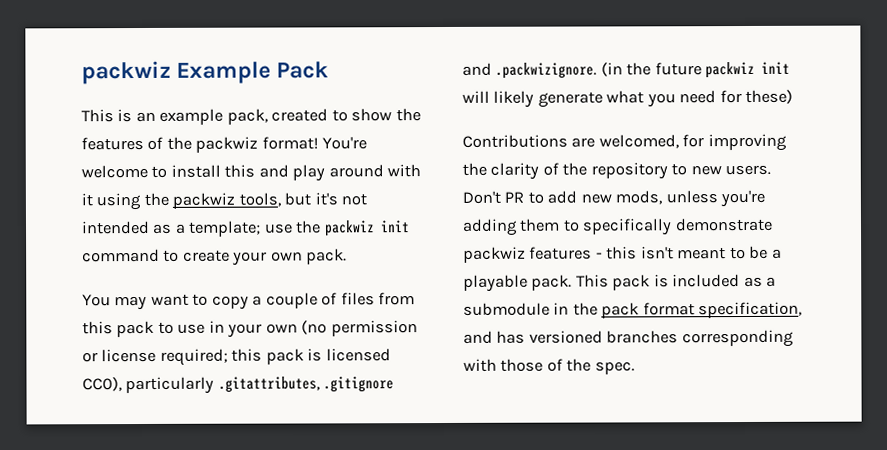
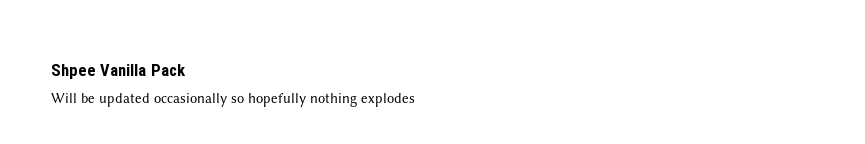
[81,60,272,85] packwiz Example -> [51,64,147,79] Shpee Vanilla
[81,108,421,125] [81,136,368,153] [81,164,422,182] [81,192,368,211] [81,220,410,237] [82,248,348,266] [82,292,416,311] [82,320,418,338] [82,348,391,366] [82,376,395,395] [462,61,791,79] [462,89,794,108] [462,133,787,152] [462,162,772,180] [462,189,766,208] [462,217,773,236] [463,245,782,263] [463,274,777,292] [463,301,803,319] [463,329,794,348] [463,358,635,375] This is an example pack, created to show the features of the packwiz format! You're welcome to install this and play around with it using the packwiz tools, but it's not intended as a template; use the packwiz init command to create your own pack. // You may want to copy a couple of files from this pack to use in your own (no permission or license required; this pack is licensed CC0), particularly .gitattributes, .gitignore and .packwizignore. (in the future packwiz init will likely generate what you need for these) // Contributions are welcomed, for improving the clarity of the repository to new users. Don't PR to add new mods, unless you're adding them to specifically demonstrate packwiz features - this isn't meant to be a playable pack. This pack is included as a submodule in the pack format specification, and has versioned branches corresponding with those of the spec. -> [51,93,415,107] Will be updated occasionally so hopefully nothing explodes

